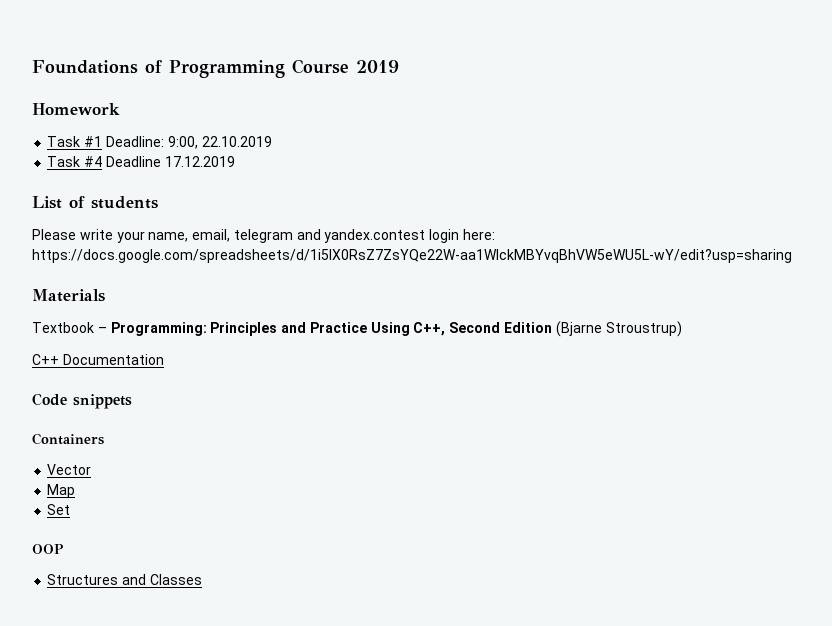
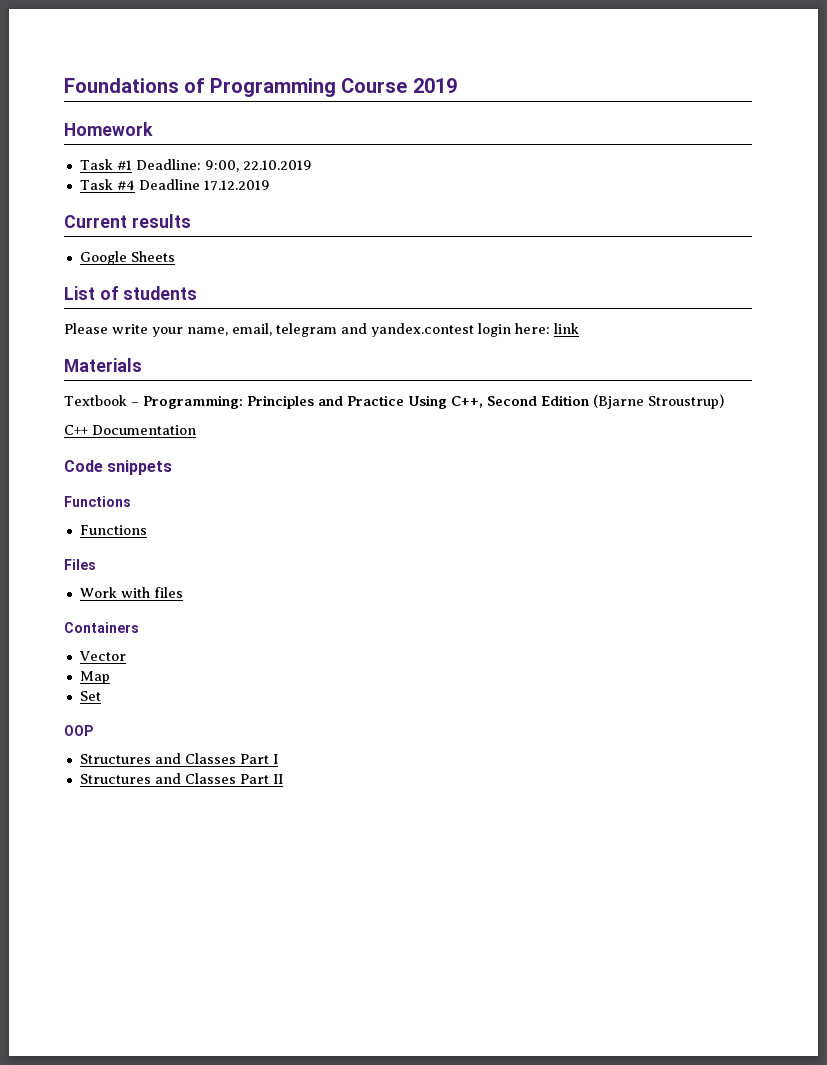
(235, 161) none -> [64,214,191,228] [79,251,175,265] // Current results // Google Sheets
[32,249,792,263] https://docs.google.com/spreadsheets/d/1i5lX0RsZ7ZsYQe22W-aa1WIckMBYvqBhVW5eWU5L-wY/edit?usp=sharing -> [554,323,579,334] link
(132, 401) none -> [64,496,131,507] [79,525,147,535] [64,559,96,570] [79,587,183,598] // Functions // Functions // Files // Work with files
(202, 579) none -> [239,754,278,764] [79,773,283,784] Part I // Structures and Classes Part II

